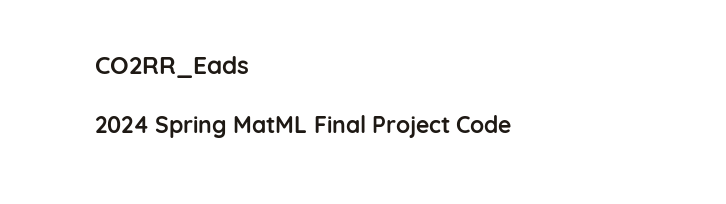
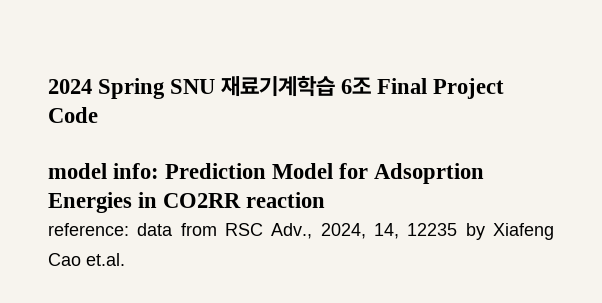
[95,56,249,78] CO2RR_Eads // -> (48, 86) none
[233,116,308,133] MatML -> [170,75,372,97] SNU 재료기계학습 6조
(512, 124) none -> [48,163,485,184] [48,192,326,213] [48,223,554,240] [48,253,125,266] // model info: Prediction Model for Adsoprtion Energies in CO2RR reaction // reference: data from RSC Adv., 2024, 14, 12235 by Xiafeng Cao et.al.

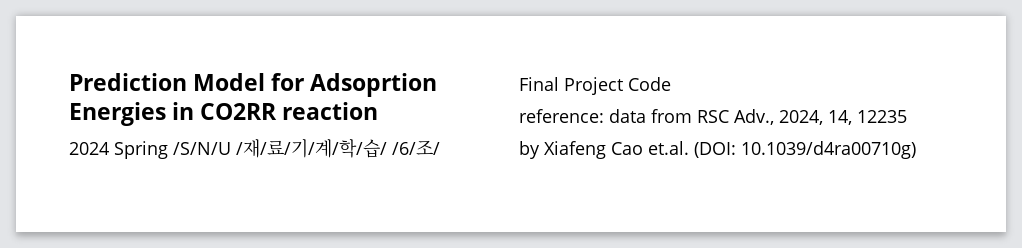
[48,75,505,99] [48,107,98,123] [48,163,160,179] 2024 Spring SNU 재료기계학습 6조 Final Project Code // model info: -> (69, 82) none
(326, 200) none -> [69,139,440,159] [519,77,671,95] // 2024 Spring /S/N/U /재/료/기/계/학/습/ /6/조/ Final Project Code
(125, 259) none -> [694,141,916,159] (DOI: 10.1039/d4ra00710g)

